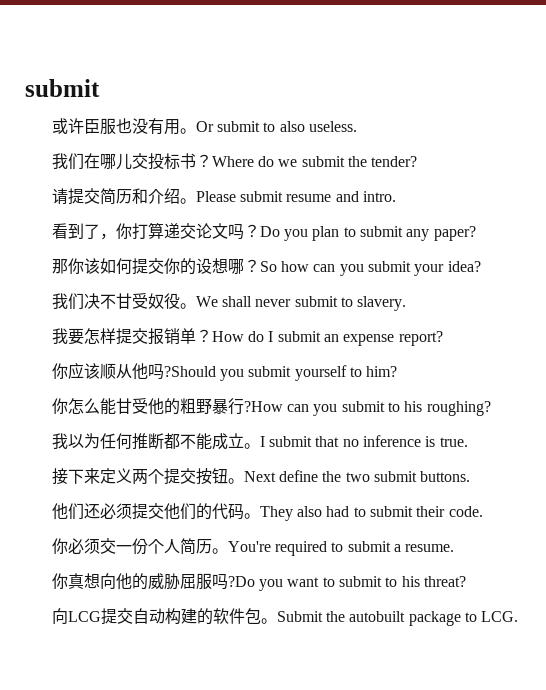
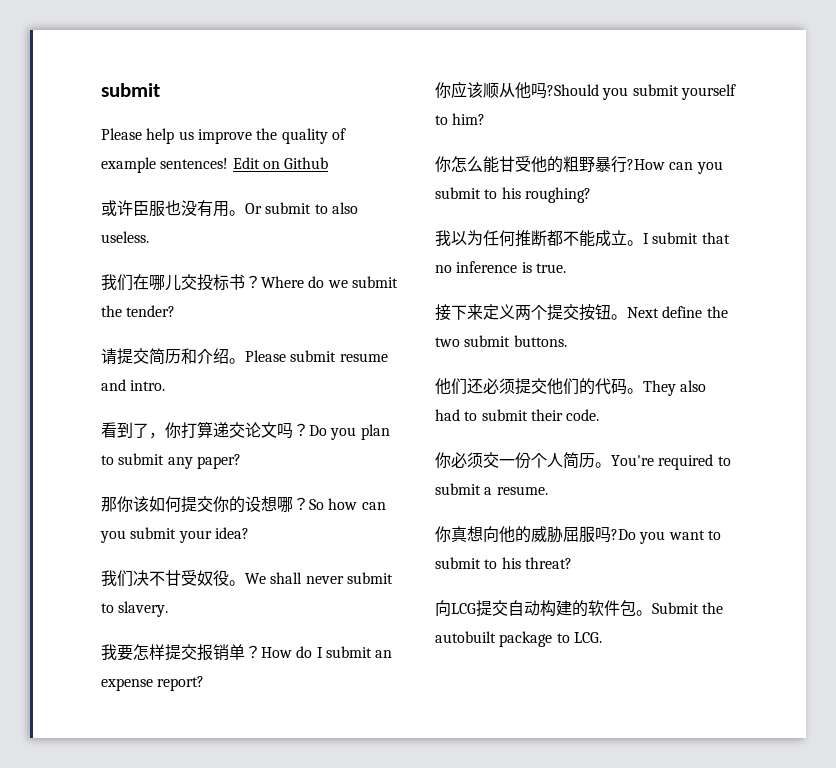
[25,79,100,97] submit -> [101,83,160,97] [101,128,346,144] [101,157,329,173] submit // Please help us improve the quality of example sentences! Edit on Github

